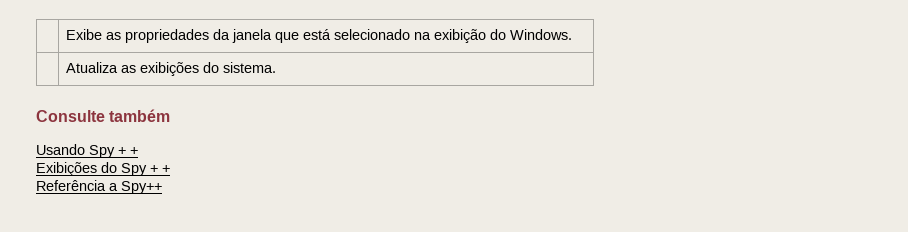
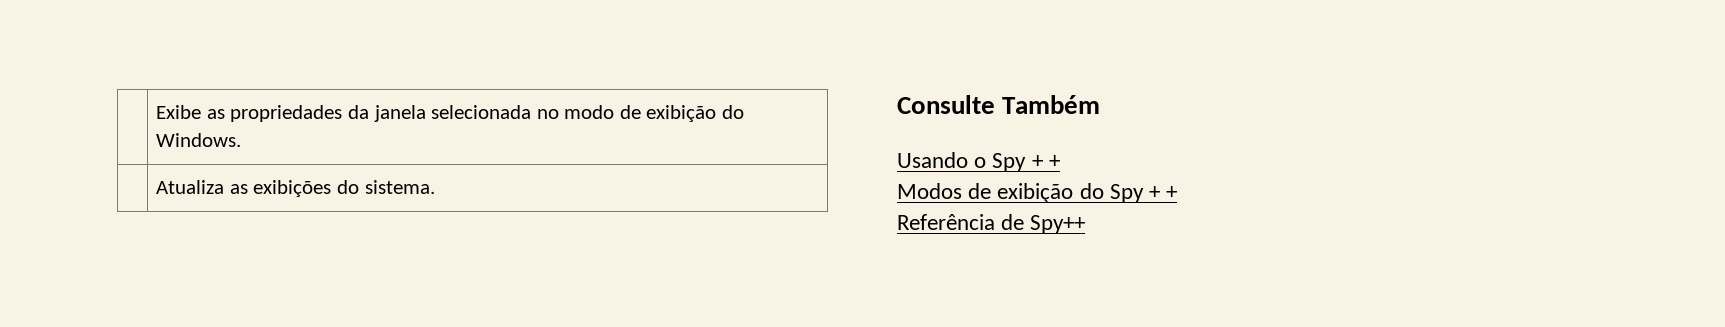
[274,29,431,43] que está selecionado na -> [431,105,641,119] selecionada no modo de
[109,109,171,122] também -> [1002,95,1101,114] Também
[89,145,138,158] [36,162,97,176] Spy + + // Exibições -> [974,153,1060,172] [897,183,1074,203] o Spy + + // Modos de exibição
[109,183,118,191] a -> [1001,214,1025,230] de

